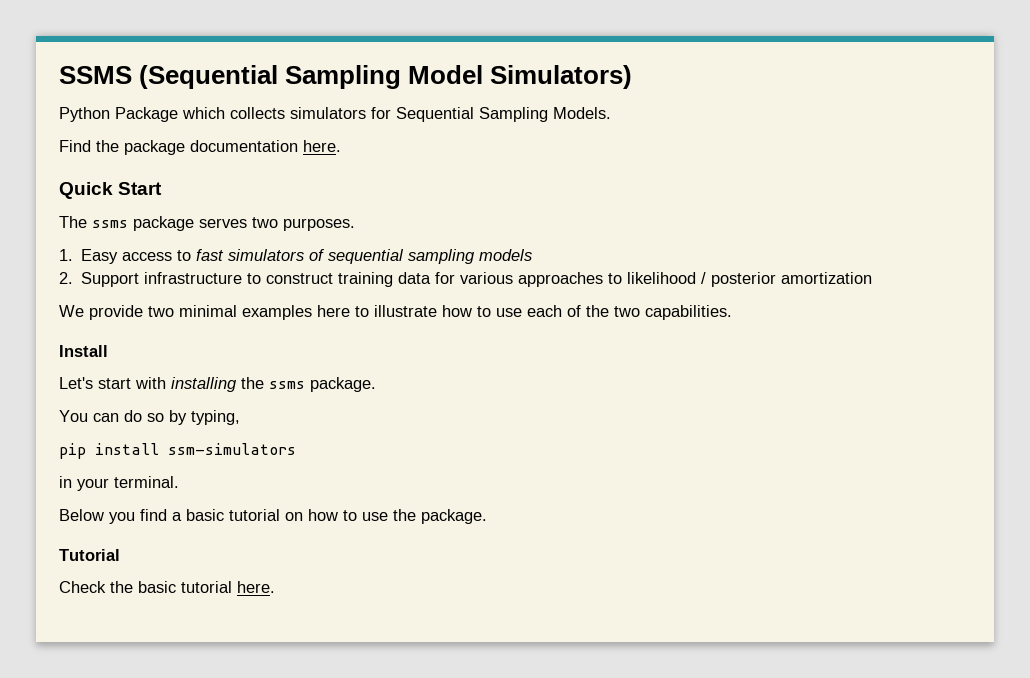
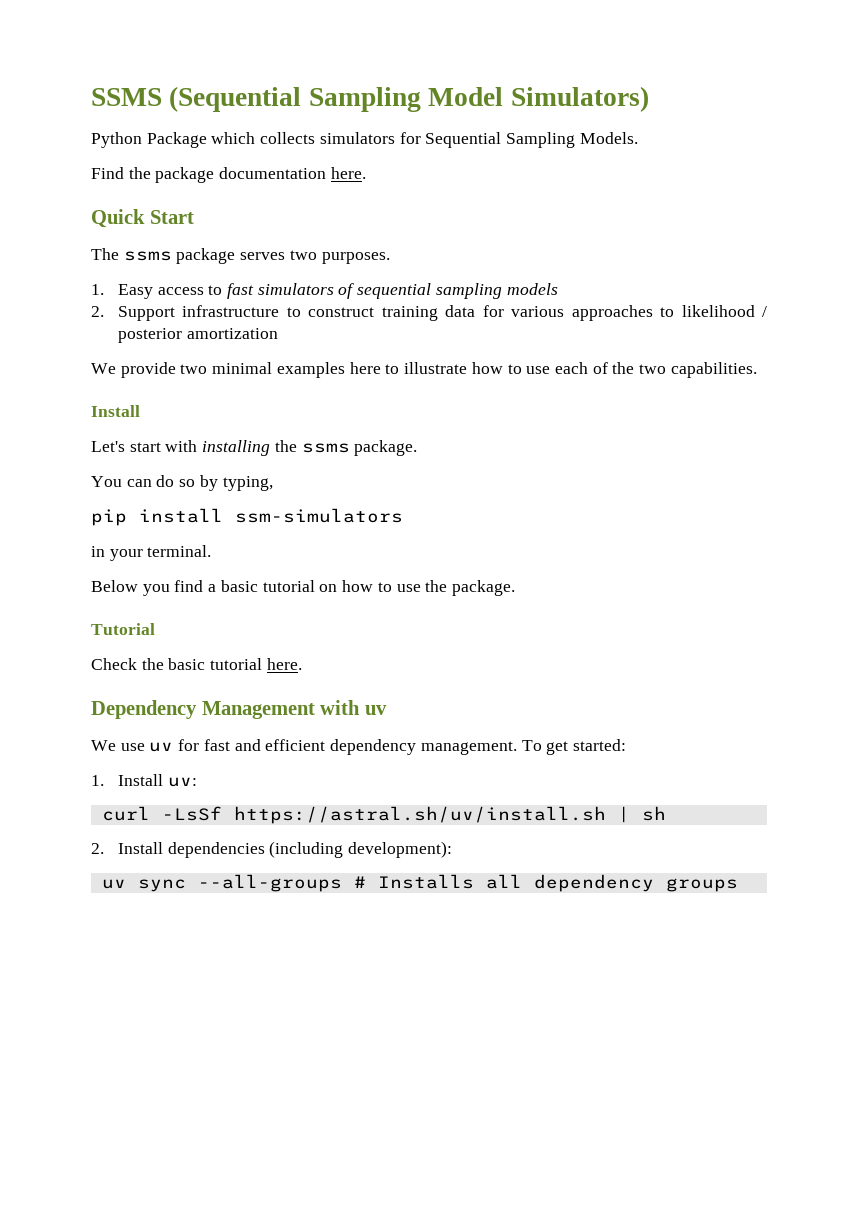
(275, 587) none -> [91,700,387,719] [91,739,626,755] [91,774,197,787] [101,806,666,824] [91,841,453,858] [101,874,738,892] // Dependency Management with uv // We use uv for fast and efficient dependency management. To get started: // 1. Install uv: // curl -LsSf https://astral.sh/uv/install.sh | sh // 2. Install dependencies (including development): // uv sync --all-groups # Installs all dependency groups

